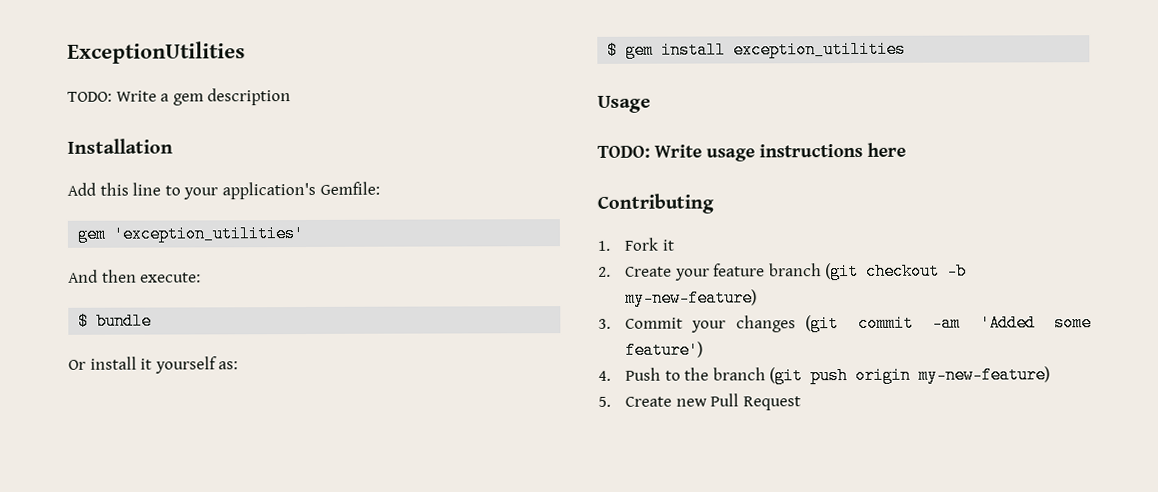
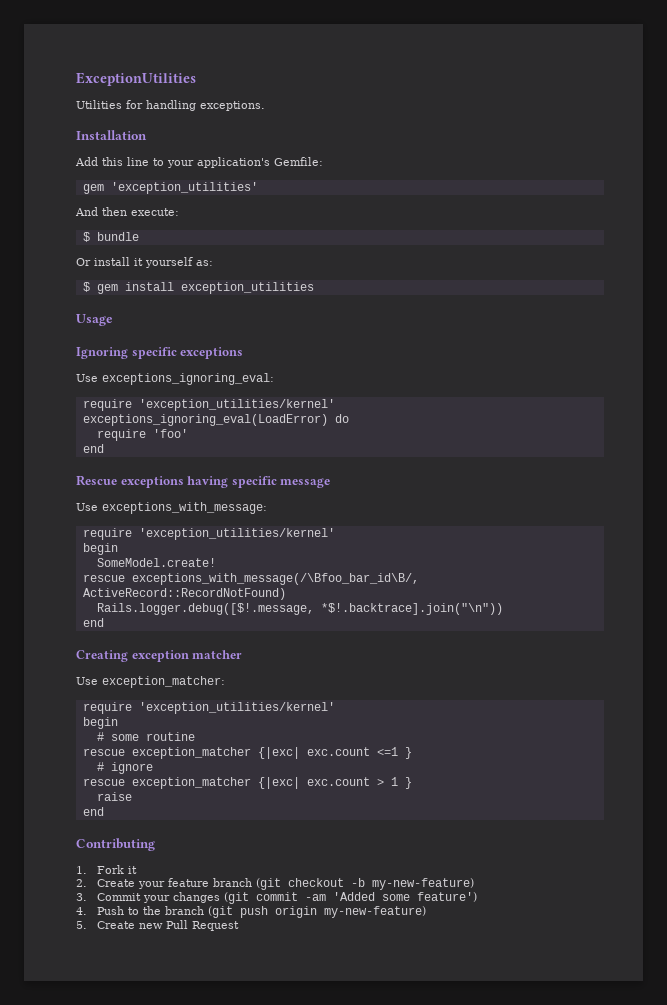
[67,88,292,106] TODO: Write a gem description -> [76,100,265,111] Utilities for handling exceptions.
[597,142,906,162] TODO: Write usage instructions here -> [76,347,244,359] [76,373,274,385] [82,399,335,411] [82,414,349,426] [96,429,188,441] [82,444,104,453] [76,475,331,488] [76,502,267,514] [82,528,335,540] [82,543,118,555] [96,558,216,567] [82,573,419,585] [82,588,286,600] [96,603,503,615] [82,618,104,627] [76,650,243,662] [76,676,225,688] [82,702,335,714] [82,717,118,729] [96,732,195,741] [82,747,412,759] [96,762,153,774] [82,777,412,789] [96,792,132,801] [82,807,104,816] Ignoring specific exceptions // Use exceptions_ignoring_eval: // require 'exception_utilities/kernel' // exceptions_ignoring_eval(LoadError) do // require 'foo' // end // Rescue exceptions having specific message // Use exceptions_with_message: // require 'exception_utilities/kernel' // begin // SomeModel.create! // rescue exceptions_with_message(/\Bfoo_bar_id\B/, ActiveRecord::RecordNotFound) // Rails.logger.debug([$!.message, *$!.backtrace].join("\n")) // end // Creating exception matcher // Use exception_matcher: // require 'exception_utilities/kernel' // begin // # some routine // rescue exception_matcher {|exc| exc.count <=1 } // # ignore // rescue exception_matcher {|exc| exc.count > 1 } // raise // end

